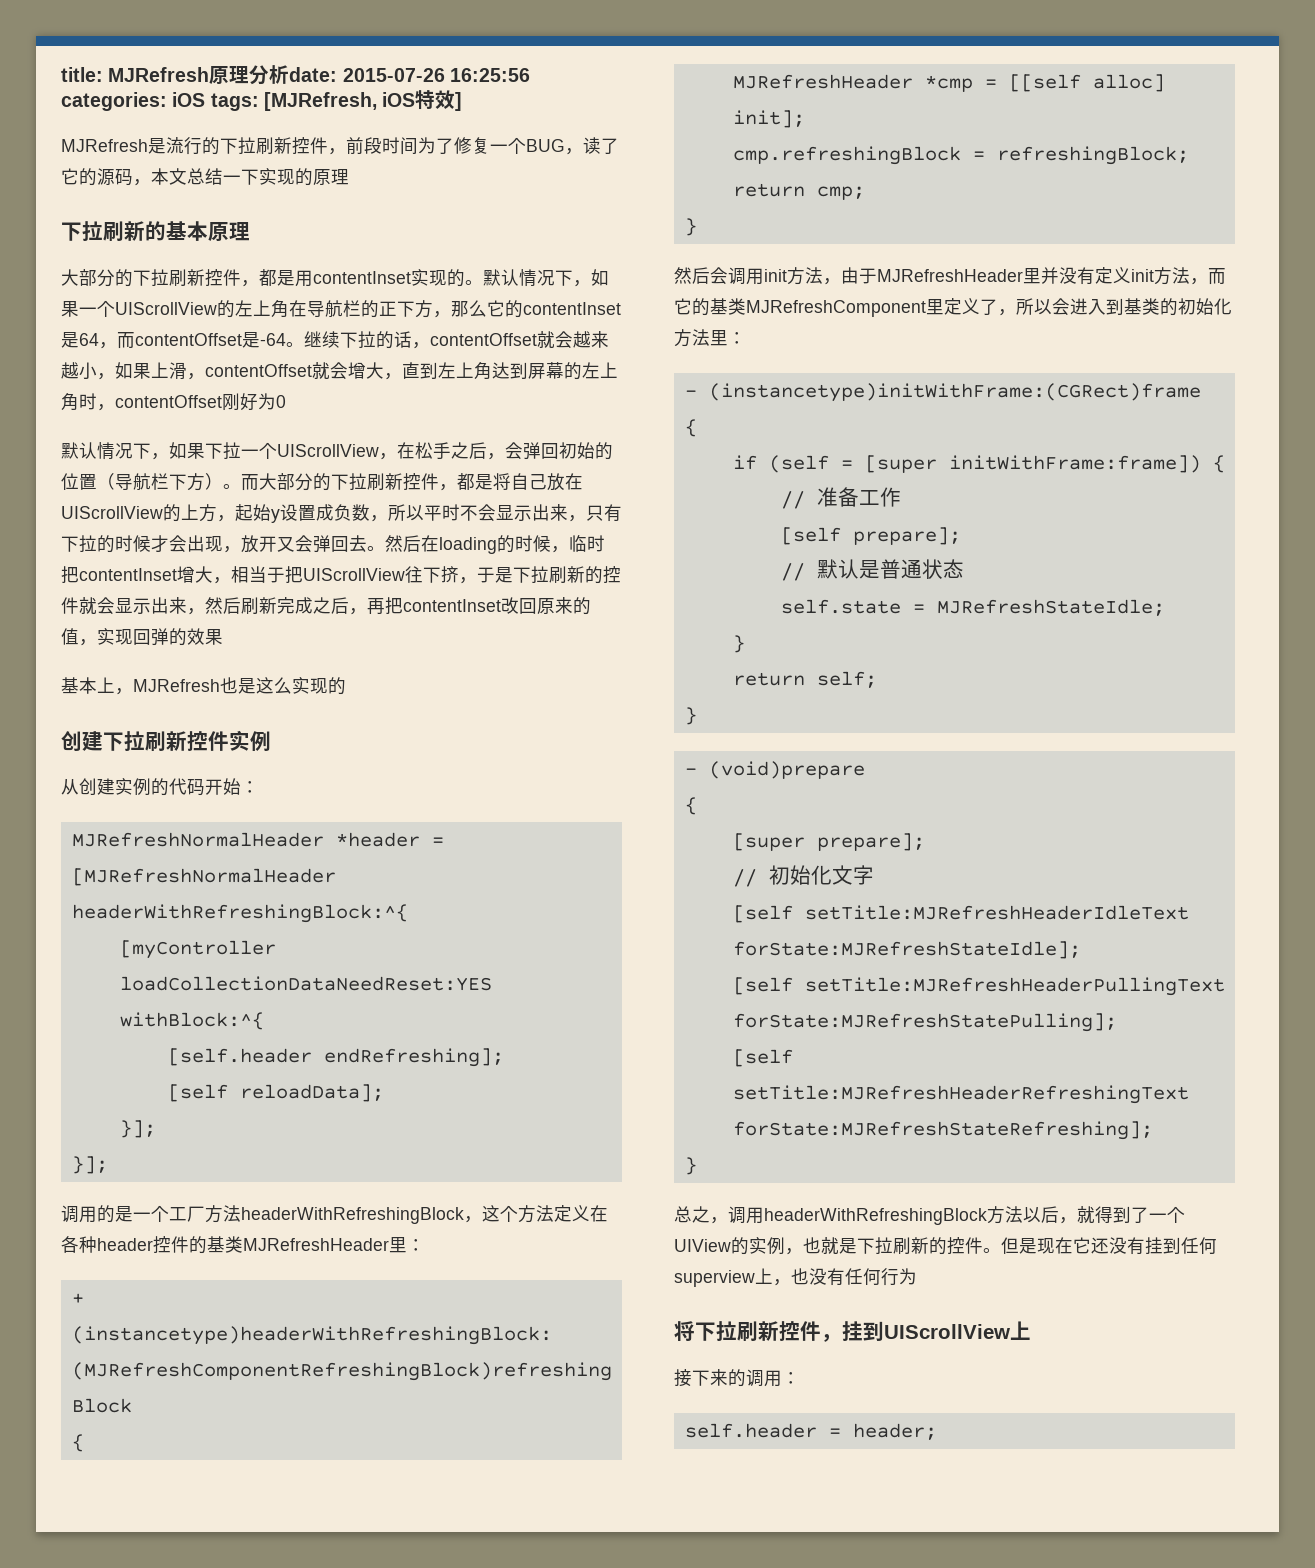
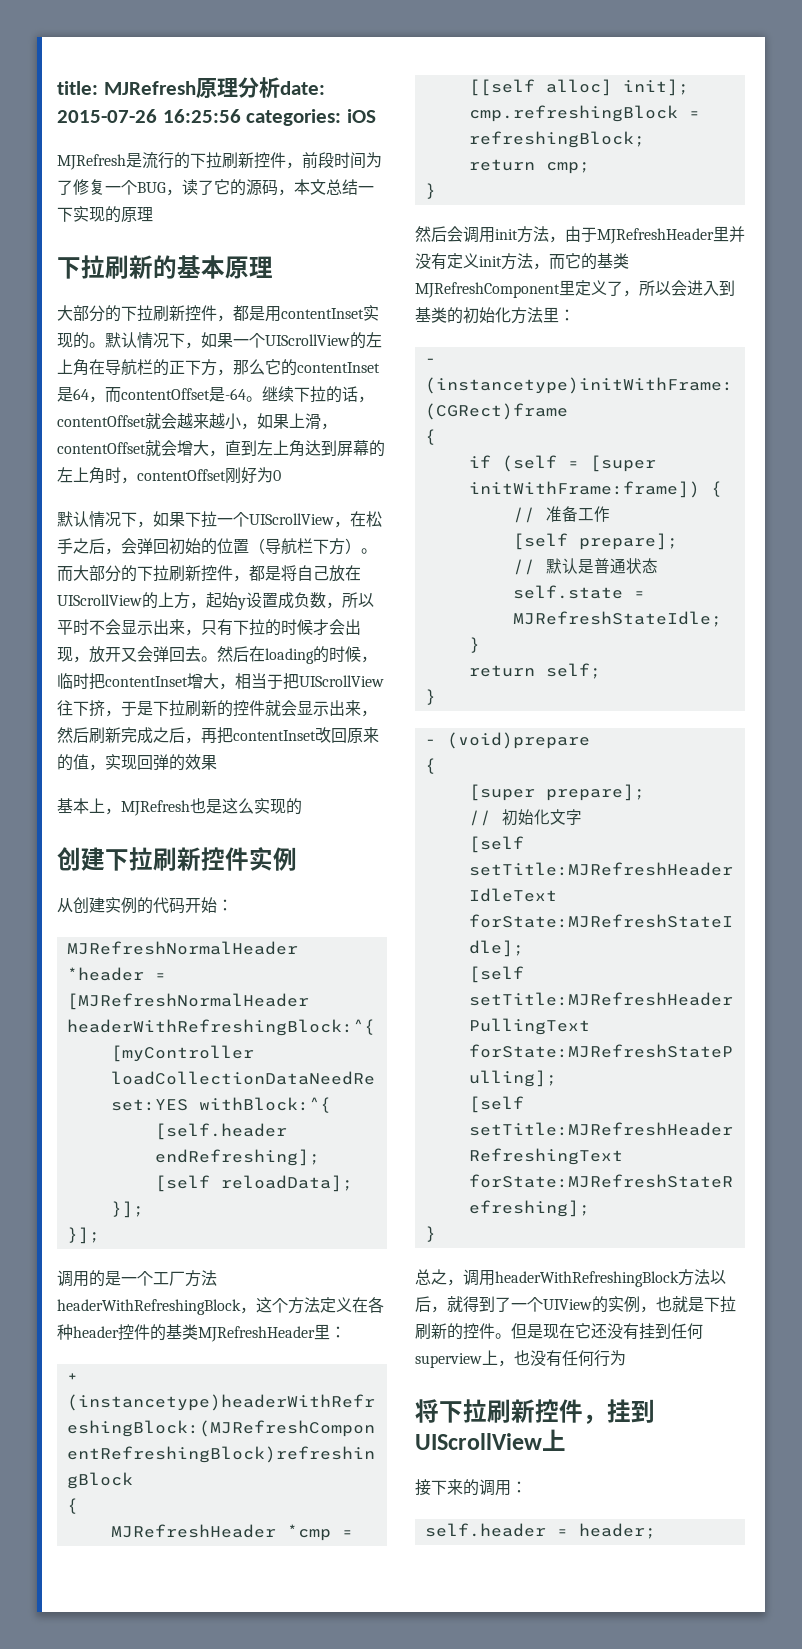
[210,90,463,111] tags: [MJRefresh, iOS特效] -> (377, 116) none

